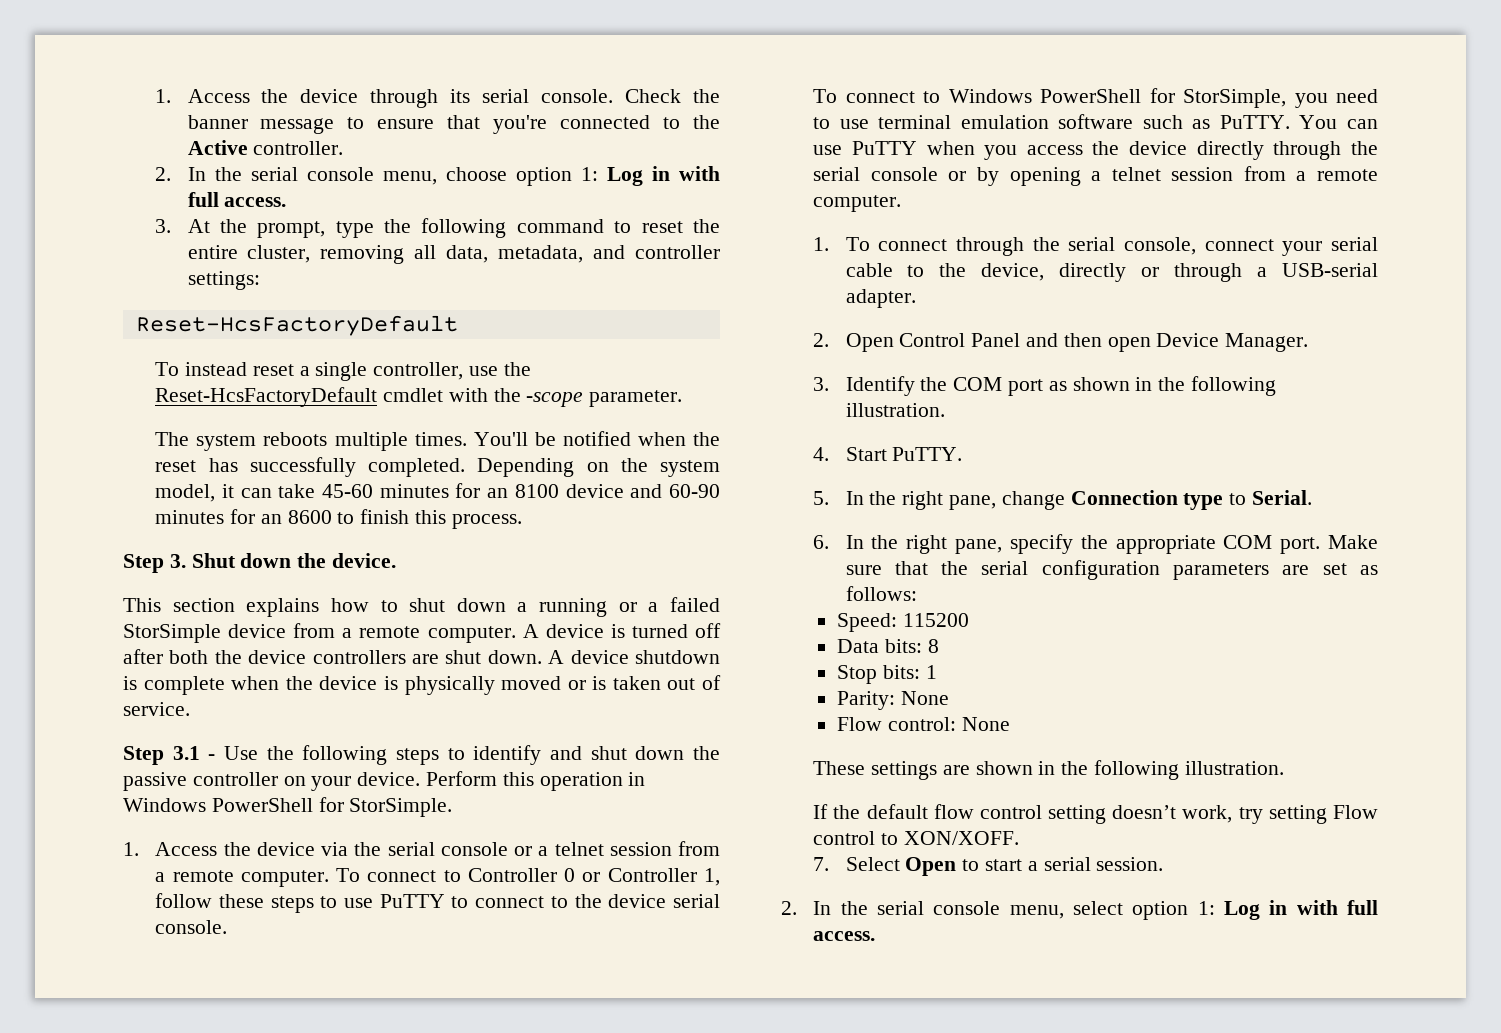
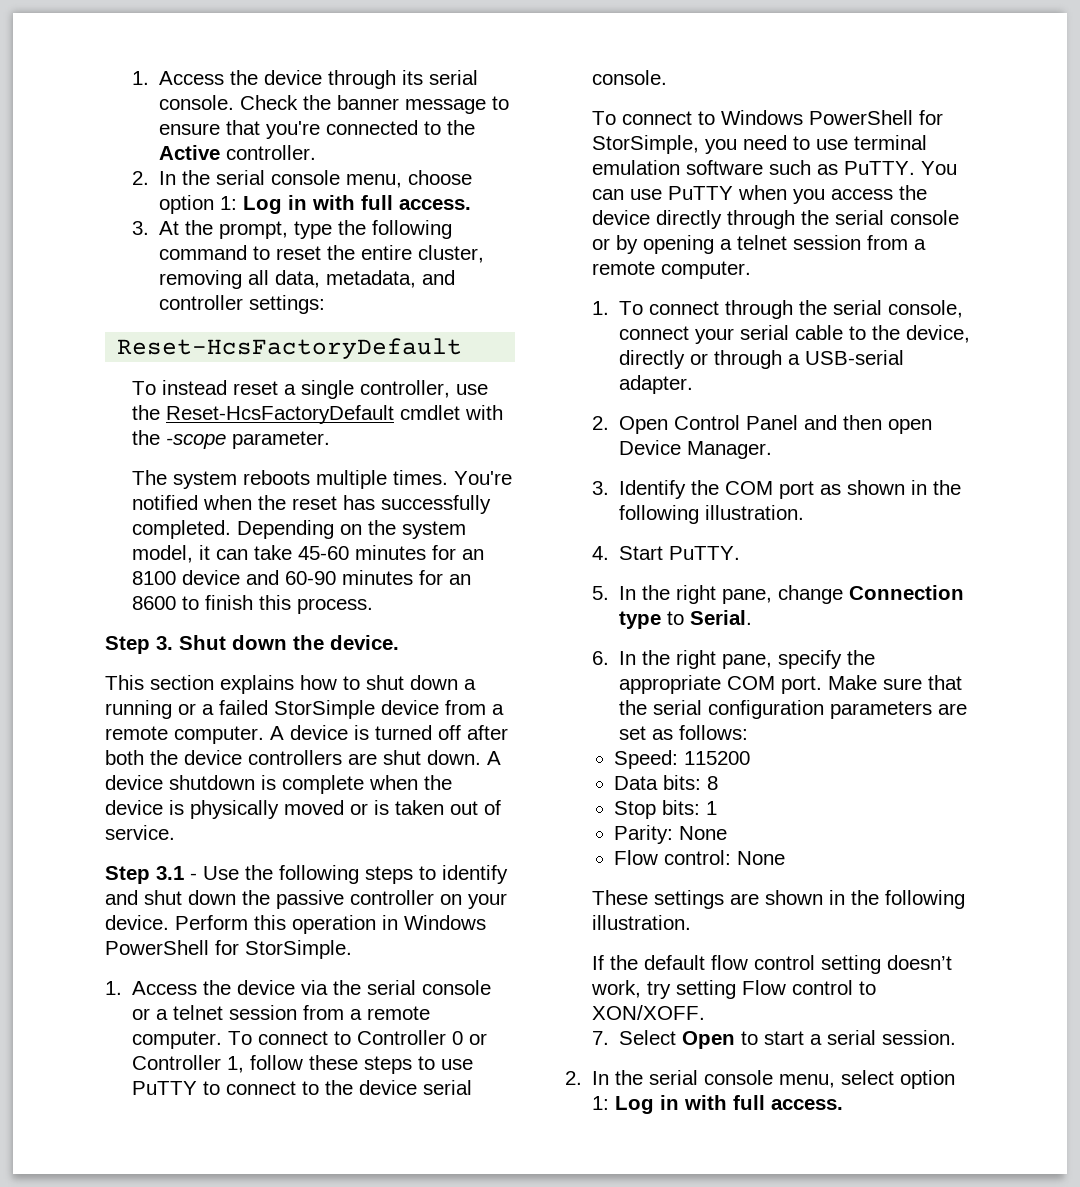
[473,432,556,446] You'll be -> [453,471,512,485] You're

